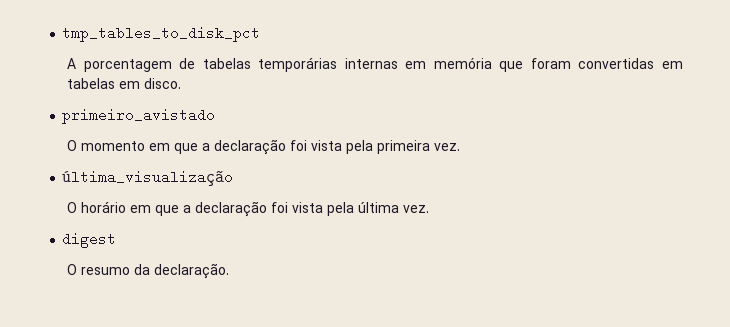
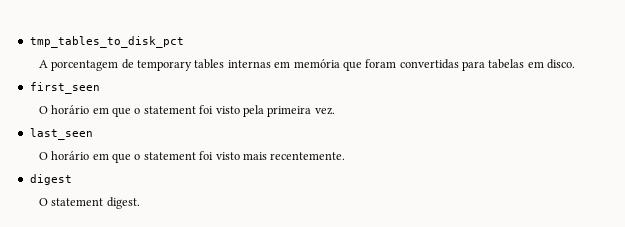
[202,57,338,72] tabelas temporárias -> [137,59,225,71] temporary tables
[662,61,683,69] em -> [462,61,486,71] para
[62,108,216,124] [67,139,461,155] [62,170,234,186] [67,201,430,217] primeiro_avistado // O momento em que a declaração foi vista pela primeira vez. // última_visualização // O horário em que a declaração foi vista pela última vez. -> [29,82,100,94] [38,105,335,117] [29,128,93,140] [38,151,346,163] first_seen // O horário em que o statement foi visto pela primeira vez. // last_seen // O horário em que o statement foi visto mais recentemente.
[81,263,230,279] resumo da declaração. -> [51,197,140,209] statement digest.

